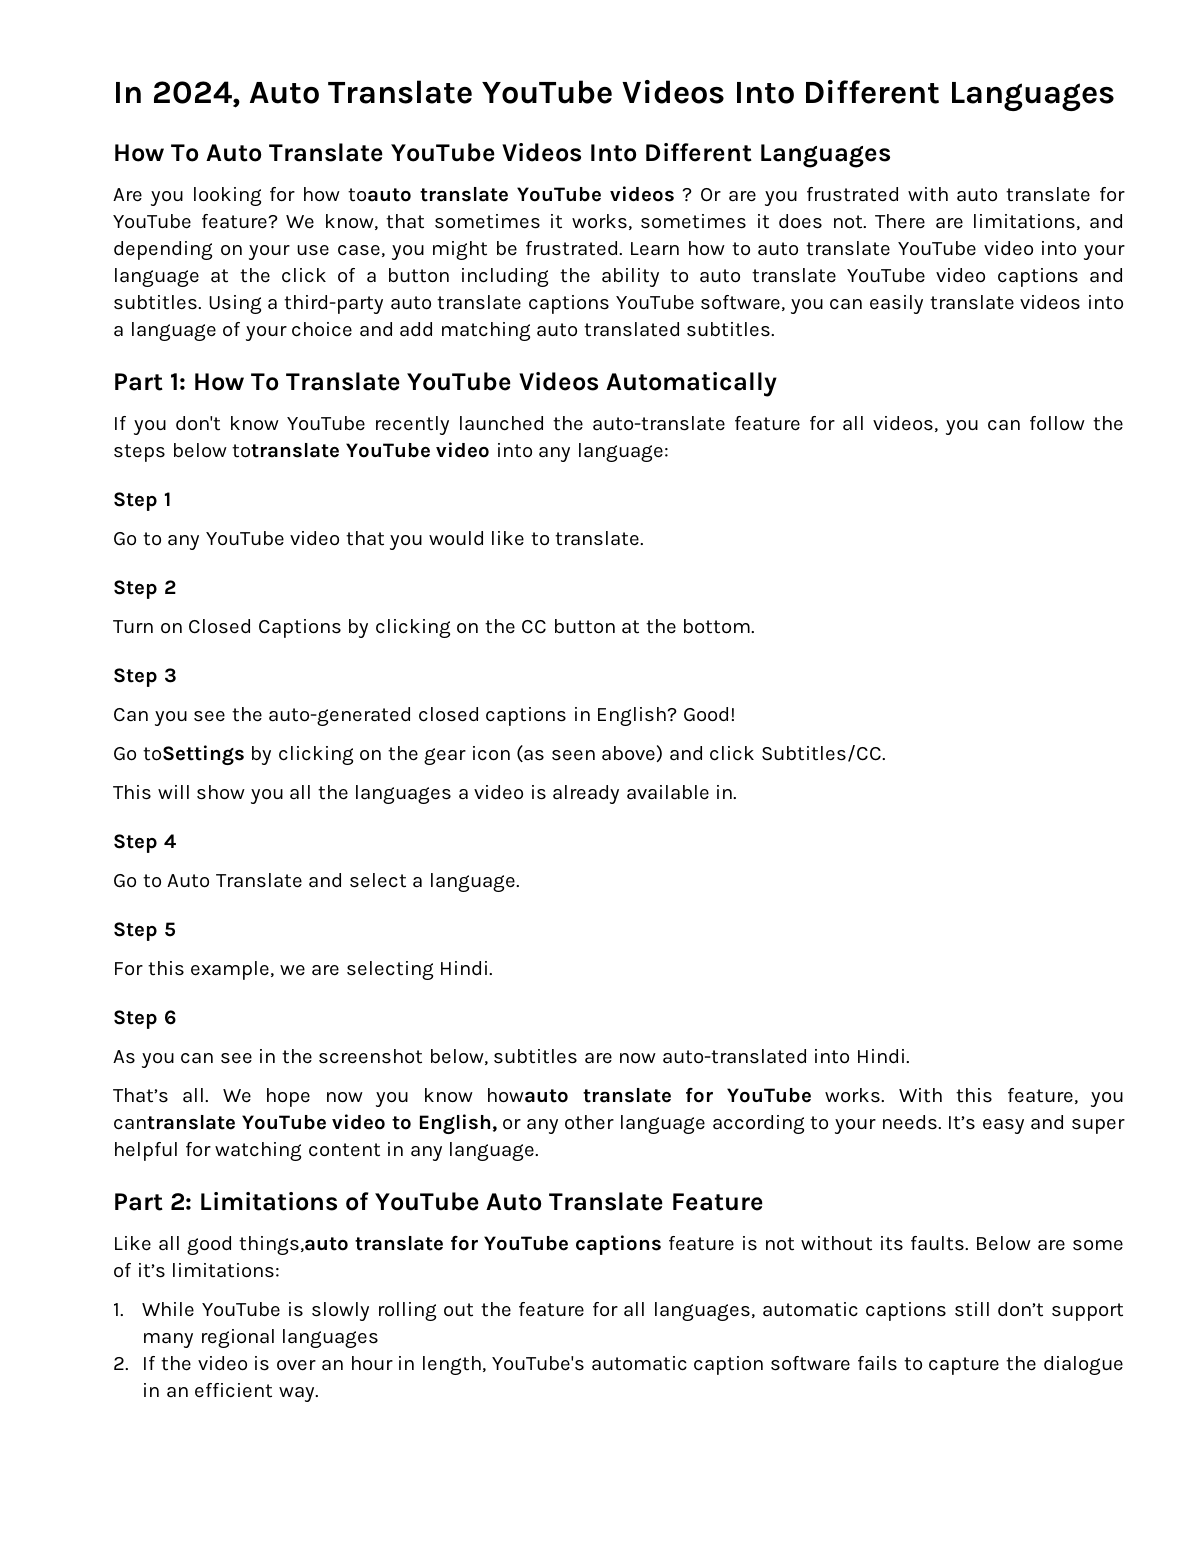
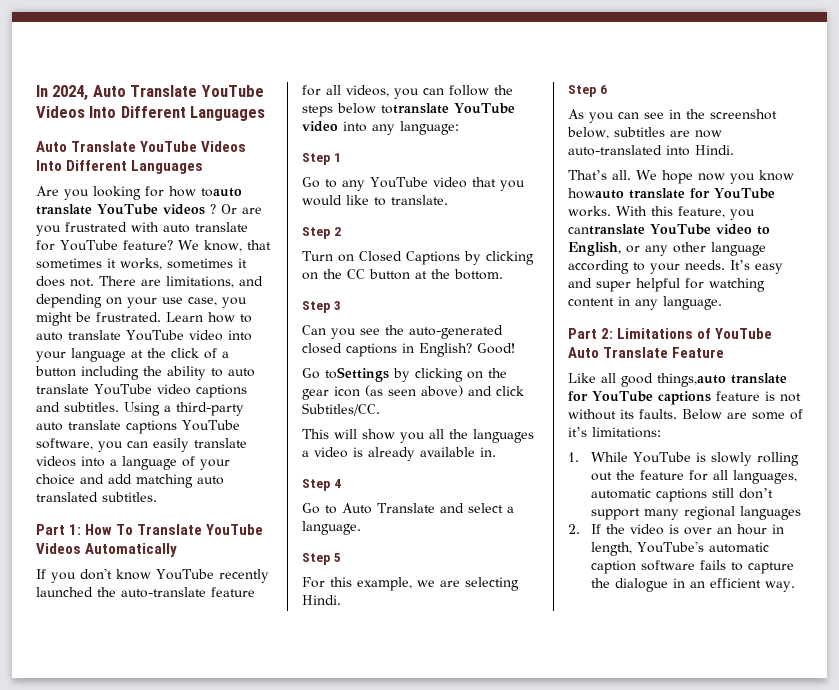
[113,144,199,162] How To -> (266, 113) none

